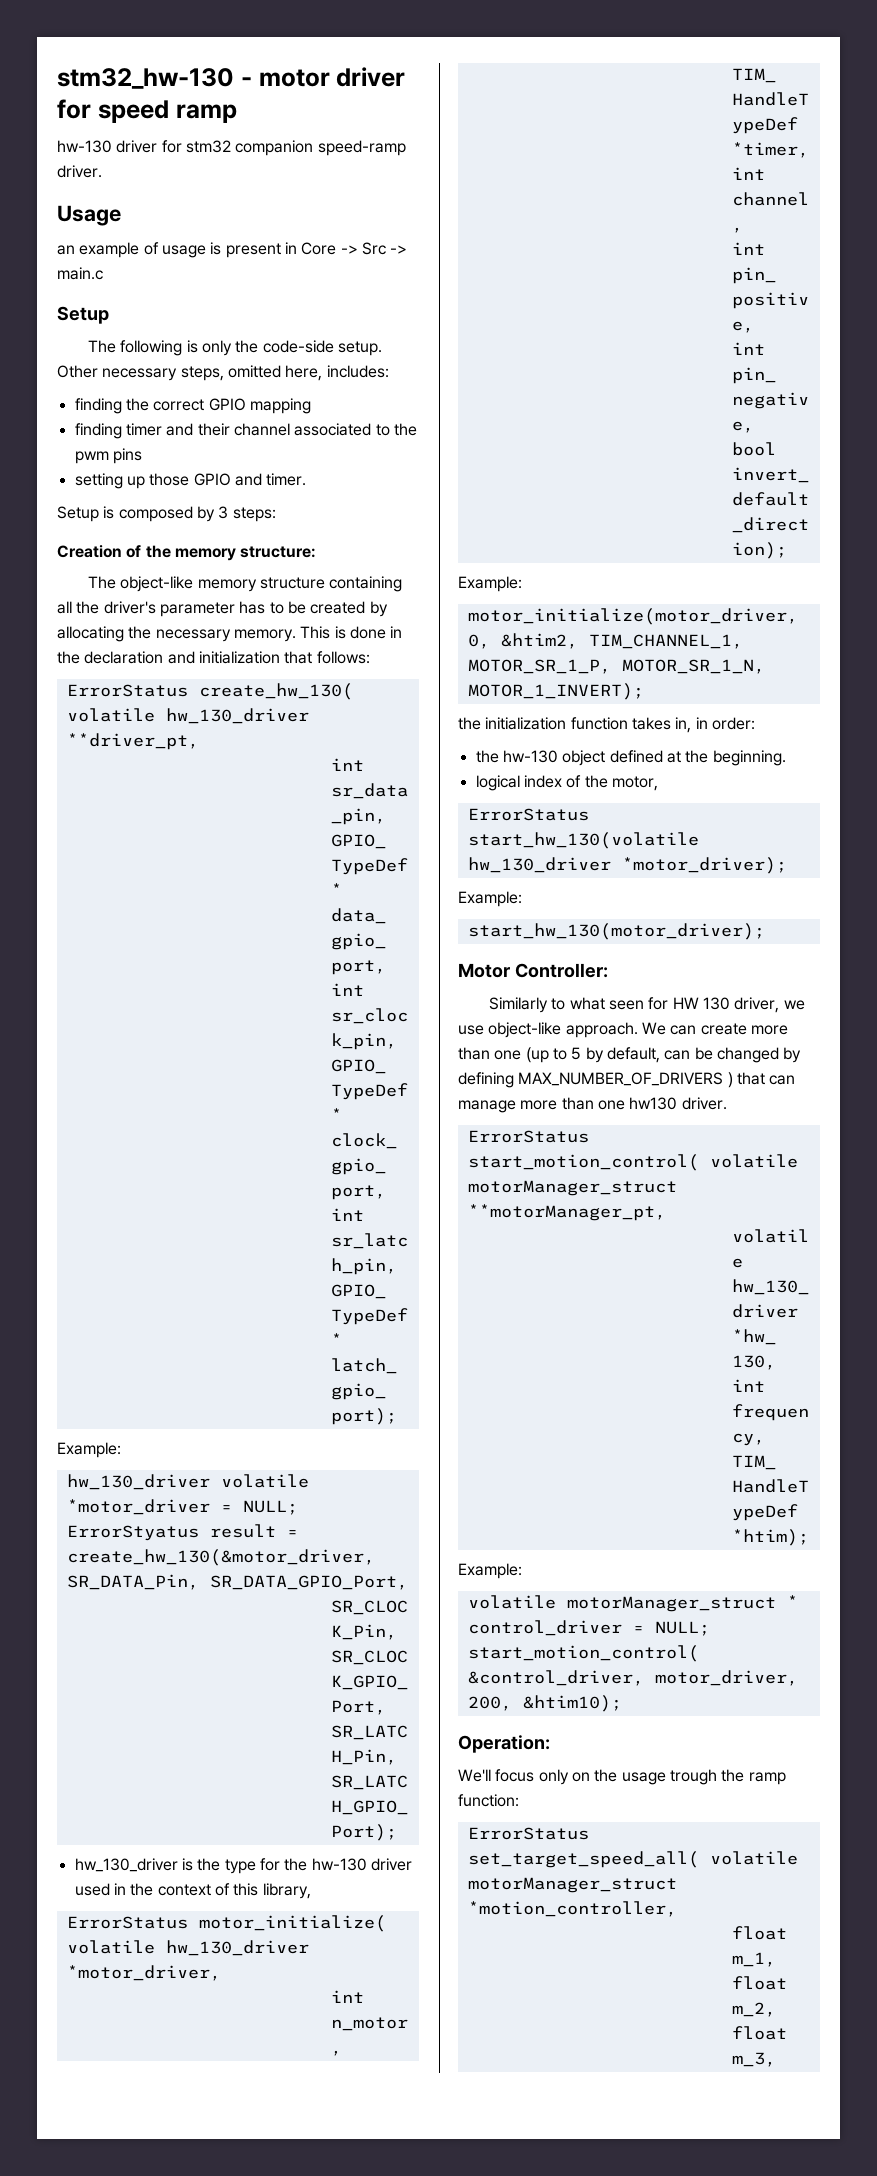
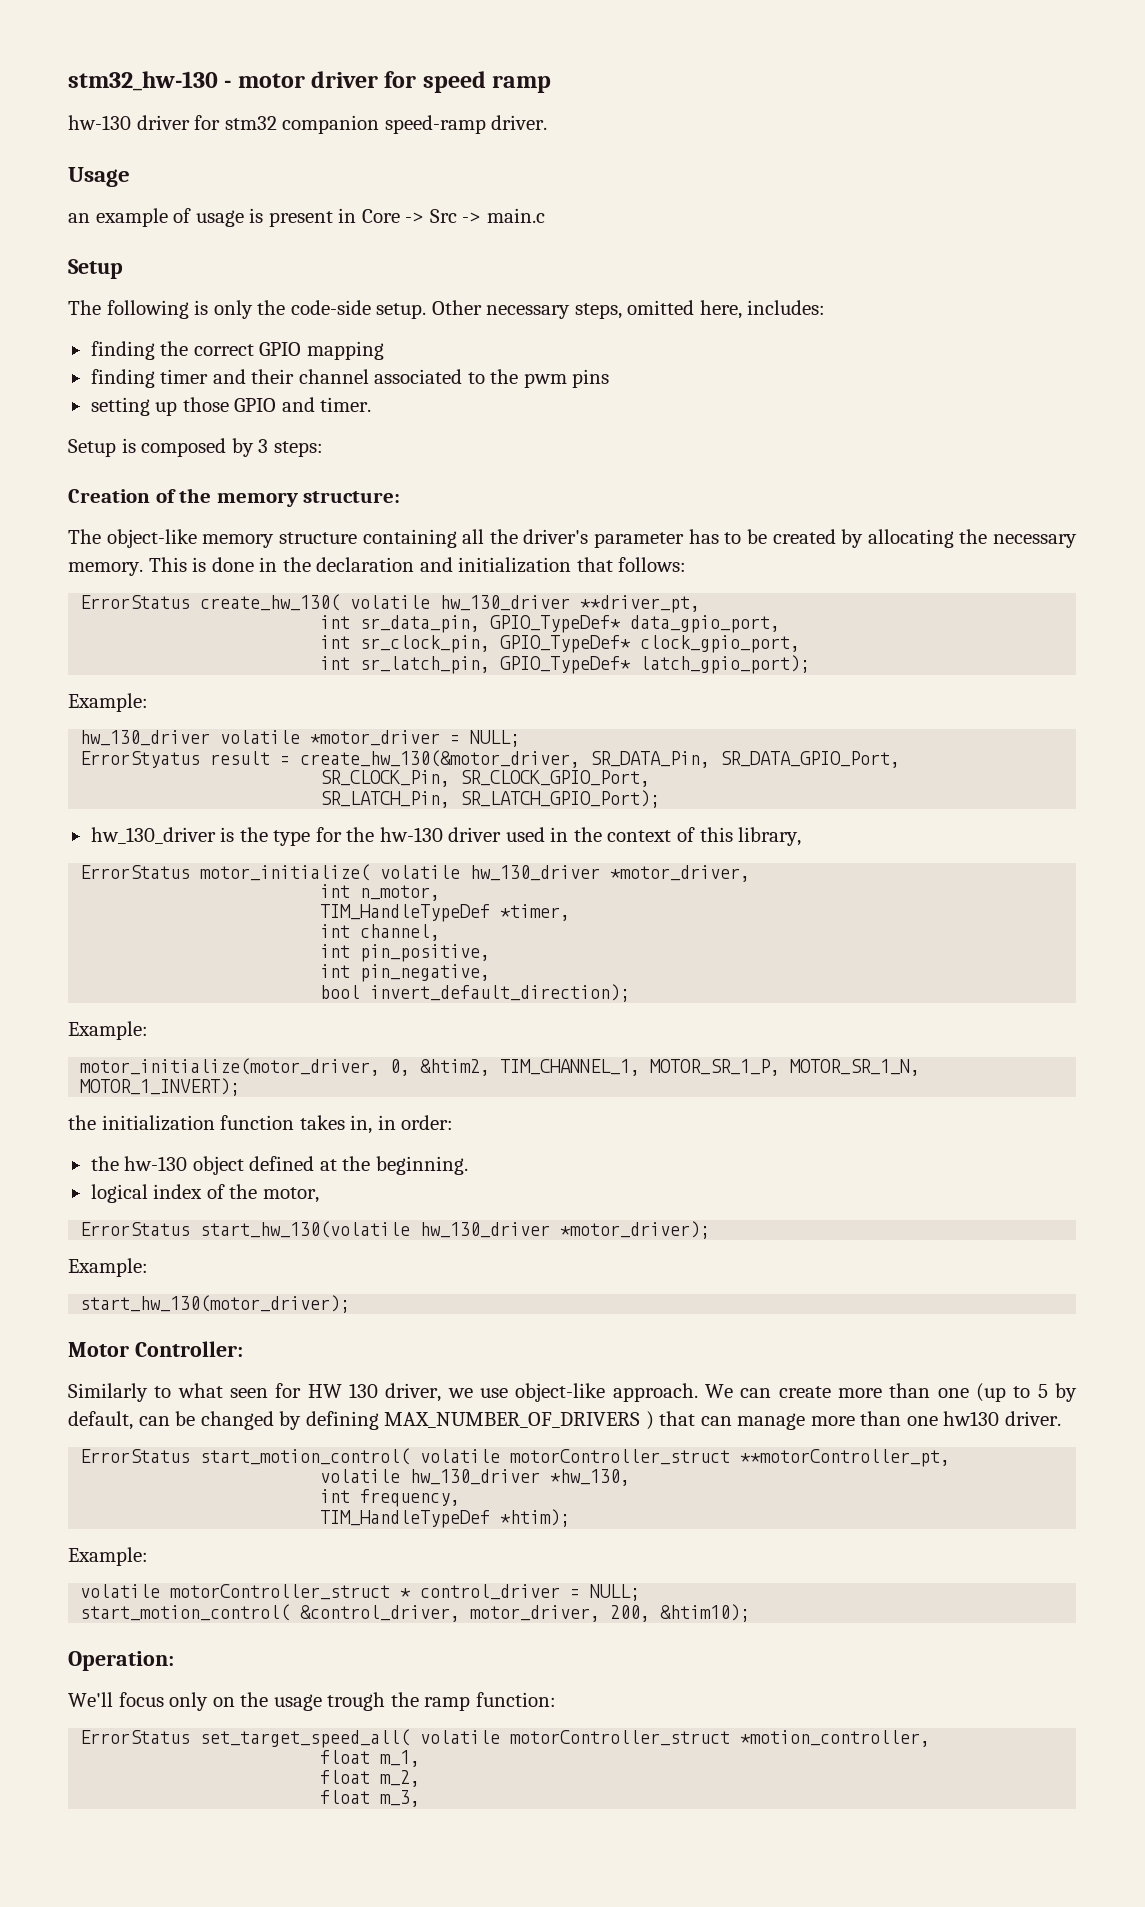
[467,1180,677,1196] [467,1204,666,1221] motorManager_struct **motorManager_pt, -> [510,1449,951,1467] motorController_struct **motorController_pt,
[566,1596,776,1612] motorManager_struct -> [170,1584,391,1600] motorController_struct
[467,1877,677,1893] motorManager_struct -> [510,1730,731,1746] motorController_struct

